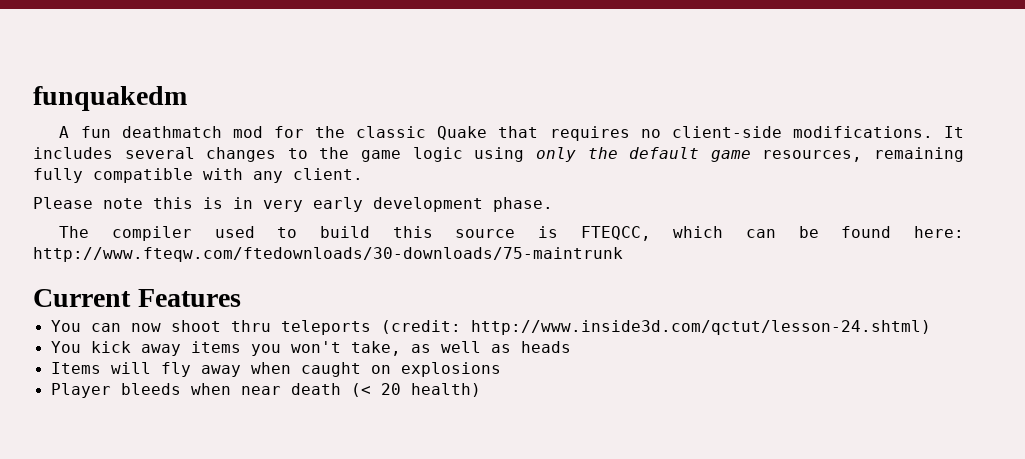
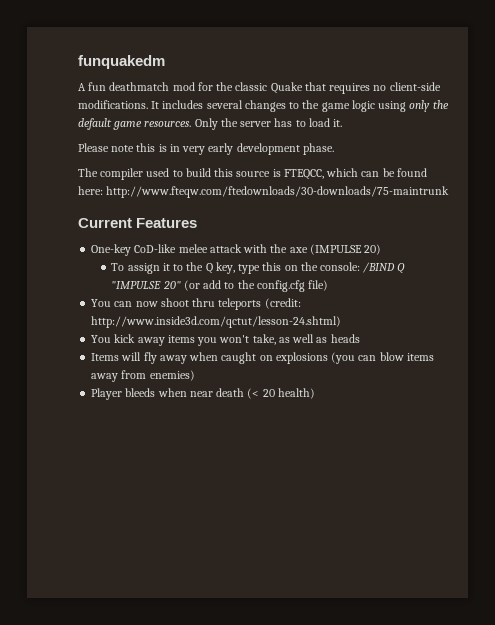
[762,147,965,162] [33,168,363,183] resources, remaining fully compatible with any client. -> [144,118,343,130] resources. Only the server has to load it.
(241, 298) none -> [91,244,382,256] [111,262,406,274] [111,280,329,292] // One-key CoD-like melee attack with the axe (IMPULSE 20) // To assign it to the Q key, type this on the console: /BIND Q "IMPULSE 20" (or add to the config.cfg file)
(501, 369) none -> [331,352,434,364] [91,370,195,382] (you can blow items away from enemies)

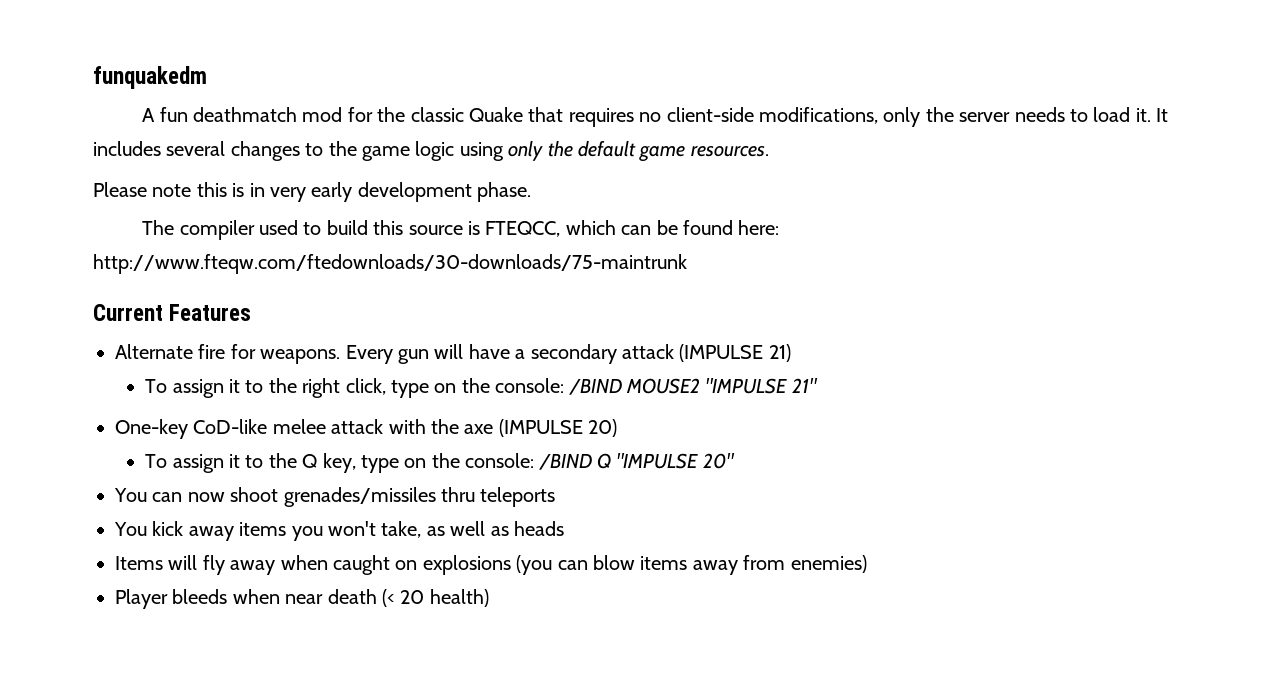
[78,100,148,109] modifications. -> [759,107,1151,127] modifications, only the server needs to load it.
[194,118,343,130] Only the server has to load it. -> (769, 151) none
(198, 223) none -> [115,344,791,364] [145,378,818,398] // Alternate fire for weapons. Every gun will have a secondary attack (IMPULSE 21) // To assign it to the right click, type on the console: /BIND MOUSE2 "IMPULSE 21"
[262,262,282,271] this -> (400, 464) none
[183,280,329,292] (or add to the config.cfg file) -> (735, 461) none
(189, 302) none -> [283,487,436,507] grenades/missiles
[264,298,301,309] [91,316,342,328] (credit: http://www.inside3d.com/qctut/lesson-24.shtml) -> (556, 497) none

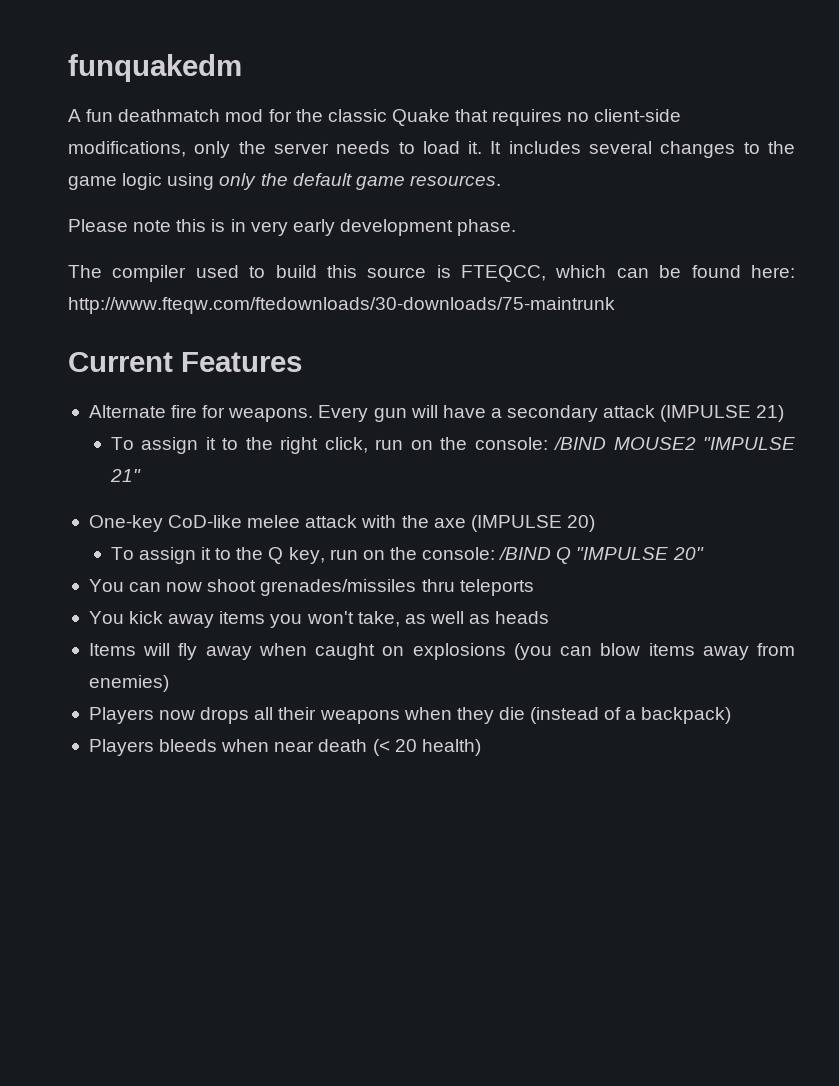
[391,380,430,398] type -> [375,439,404,450] run
[361,455,400,473] type -> [329,549,358,560] run
[115,589,168,609] Player -> [88,707,732,724] [88,739,154,756] Players now drops all their weapons when they die (instead of a backpack) // Players

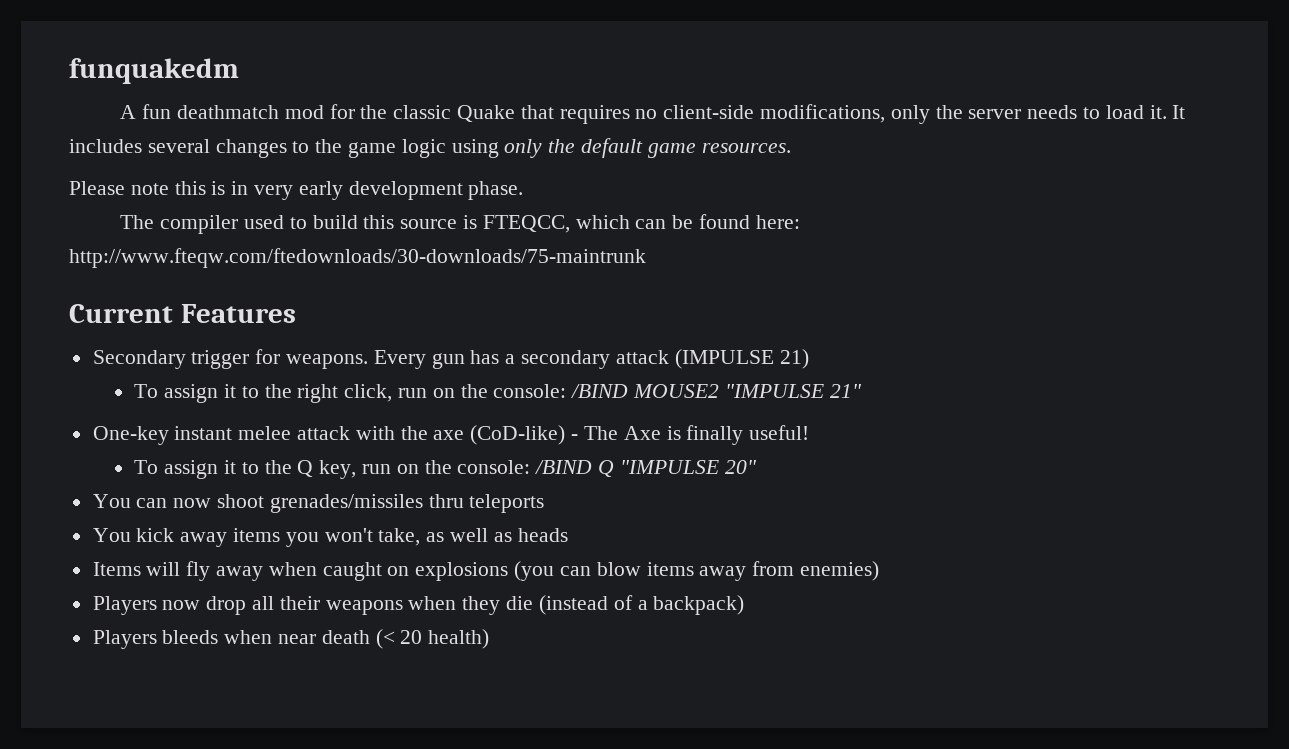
[88,405,198,418] Alternate fire -> [92,350,250,369] Secondary trigger
[410,405,486,418] will have -> [470,350,500,364] has
[168,515,243,528] CoD-like -> [174,426,233,440] instant
[470,515,595,532] (IMPULSE 20) -> [470,425,810,445] (CoD-like) - The Axe is finally useful!
[200,707,250,724] drops -> [206,596,247,615] drop

